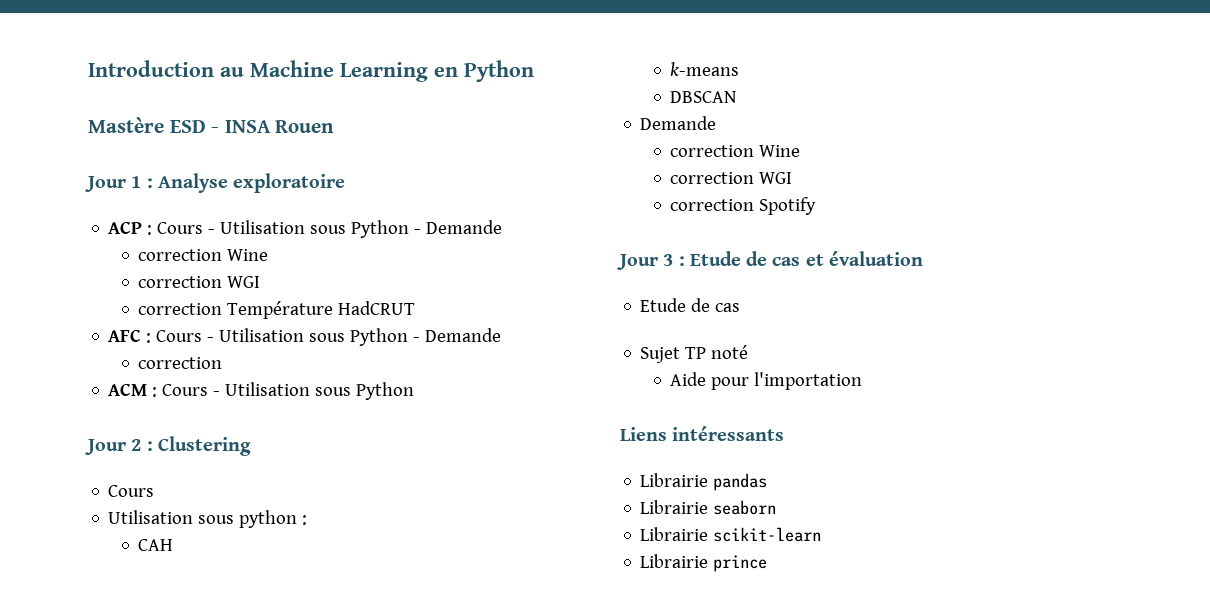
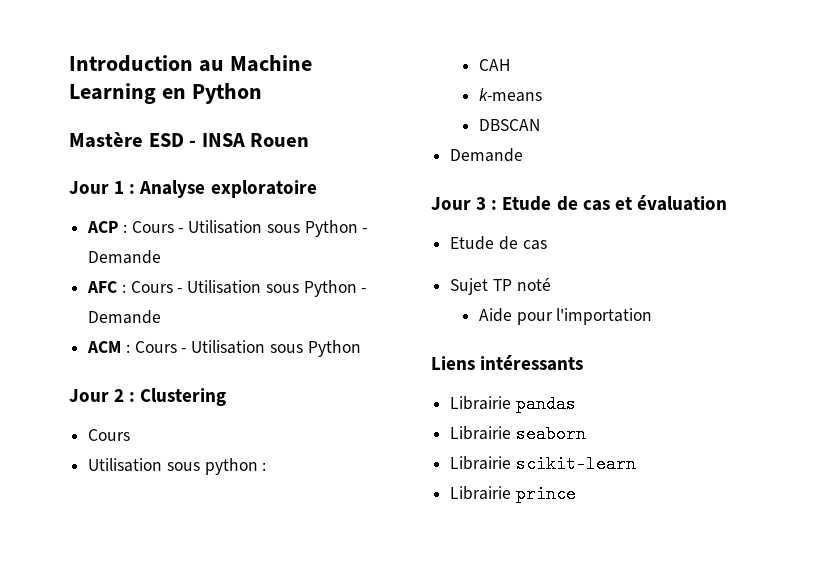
[138,249,269,261] [138,276,261,288] [138,301,416,319] // correction Wine // correction WGI // correction Température HadCRUT -> (162, 257) none
[138,357,223,369] // correction -> (162, 317) none
[670,145,801,157] [670,172,793,184] [670,197,817,215] // correction Wine // correction WGI // correction Spotify -> (524, 155) none

